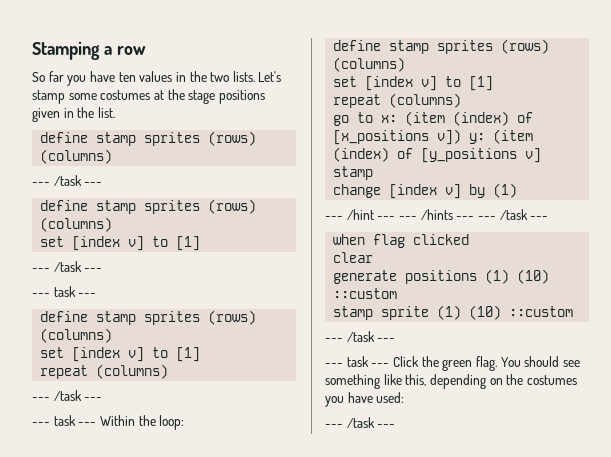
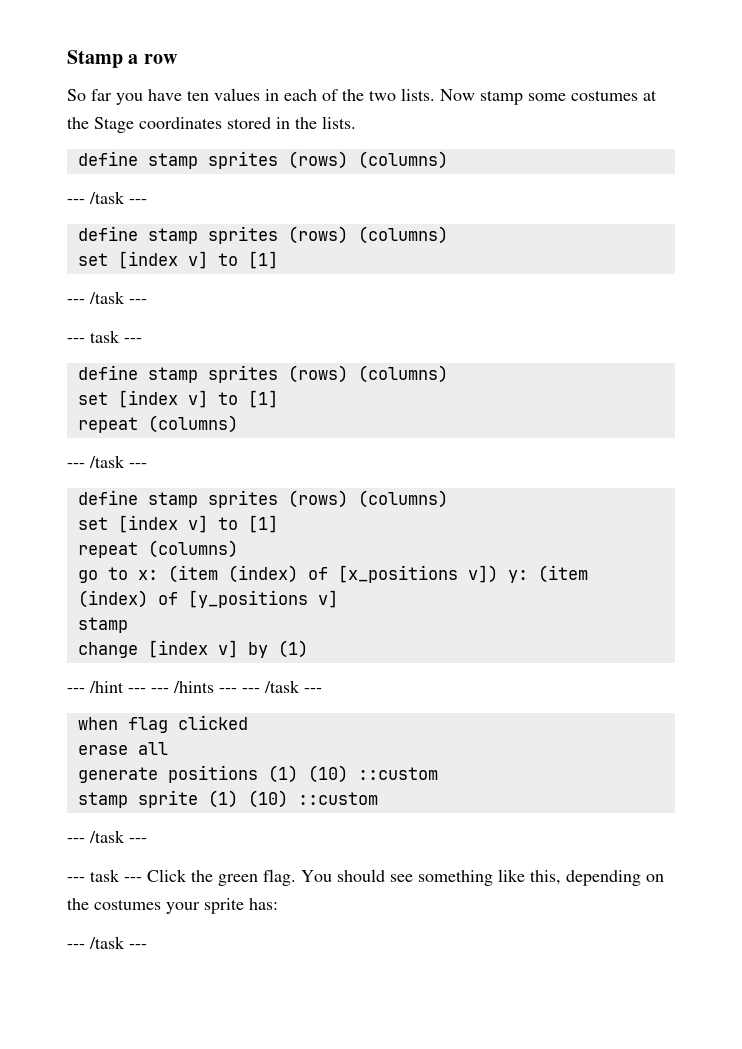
[32,41,100,60] Stamping -> [67,50,123,68] Stamp
(186, 77) none -> [284,89,338,101] each of
[258,71,282,82] Let's -> [440,89,475,101] Now
[188,90,265,104] [32,107,115,122] stage positions given in the list. -> [94,116,356,133] Stage coordinates stored in the lists.
[32,415,185,430] // --- task --- Within the loop: -> (147, 465) none
[333,252,374,263] clear -> [77,742,168,755] erase all
[325,392,405,407] you have used: -> [166,898,278,914] your sprite has:

